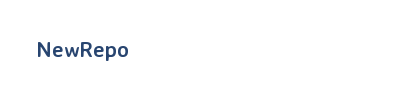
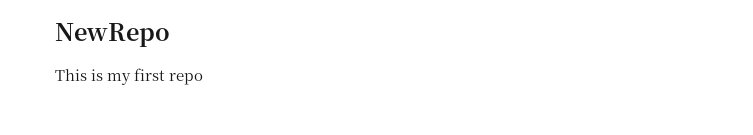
(129, 51) none -> [55,68,204,85] // This is my first repo

